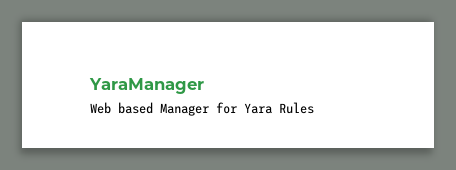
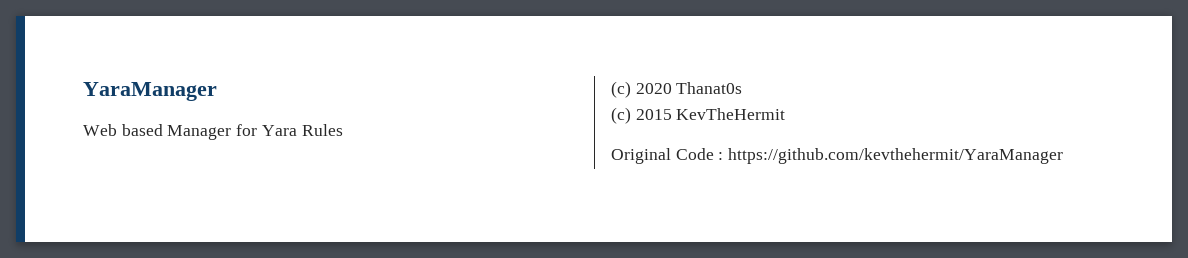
(314, 108) none -> [611,81,743,98] [611,107,786,124] [611,148,1064,164] // (c) 2020 Thanat0s // (c) 2015 KevTheHermit // Original Code : https://github.com/kevthehermit/YaraManager

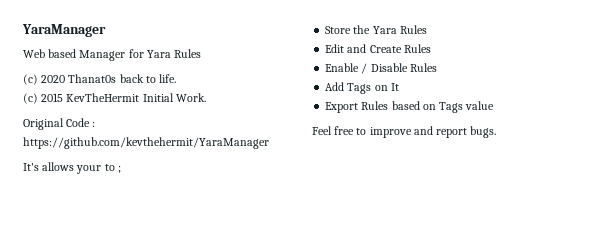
(743, 88) none -> [119,74,177,83] back to life.
(786, 114) none -> [142,93,206,102] Initial Work.
(1064, 156) none -> [23,162,121,174] [325,25,427,34] [325,44,431,53] [325,63,437,74] [325,82,399,94] [325,101,495,113] [312,126,497,138] // It's allows your to ; // Store the Yara Rules // Edit and Create Rules // Enable / Disable Rules // Add Tags on It // Export Rules based on Tags value // Feel free to improve and report bugs.

